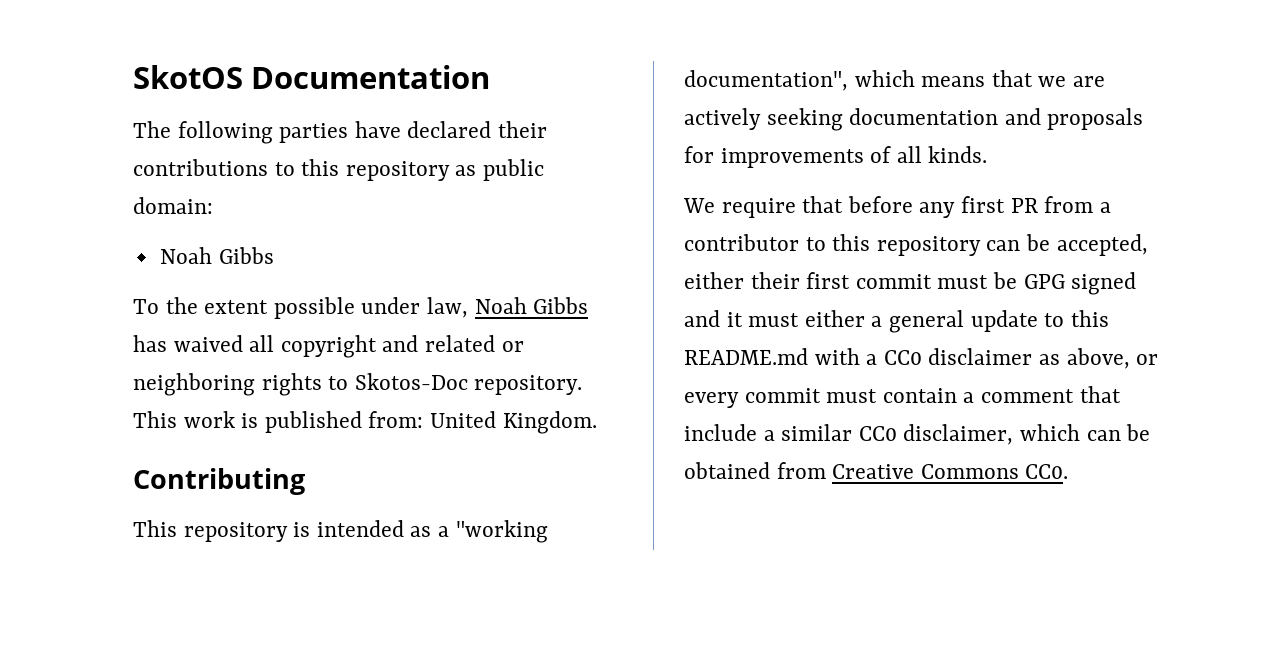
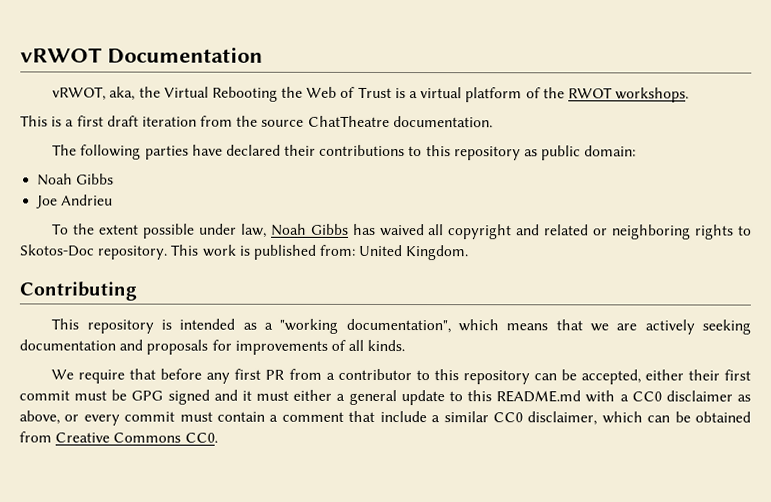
[133,65,243,89] SkotOS -> [20,47,102,63] vRWOT
(491, 77) none -> [52,86,690,103] [20,115,493,128] // vRWOT, aka, the Virtual Rebooting the Web of Trust is a virtual platform of the RWOT workshops. // This is a first draft iteration from the source ChatTheatre documentation.
(274, 255) none -> [36,194,114,209] // Joe Andrieu

